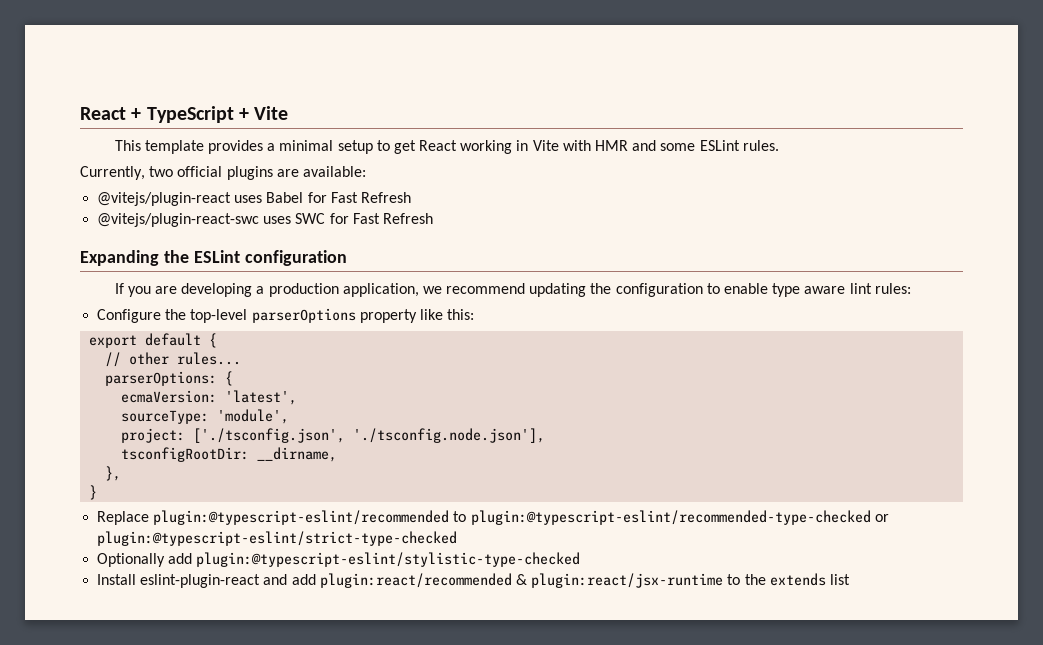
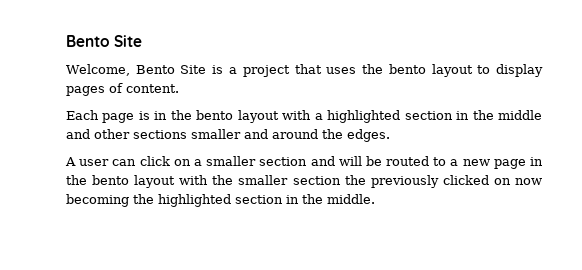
[80,106,289,123] [114,140,779,154] [80,166,366,180] [97,192,411,206] [97,213,433,227] [80,250,347,266] [114,283,911,297] [97,308,475,323] [89,333,218,348] [105,352,242,367] [105,371,234,386] [121,390,298,405] [121,409,290,424] [121,428,546,443] [121,447,338,462] [105,466,122,481] [89,485,98,500] [97,510,889,525] [97,531,458,546] [97,552,581,567] [97,573,850,588] React + TypeScript + Vite // This template provides a minimal setup to get React working in Vite with HMR and some ESLint rules. // Currently, two official plugins are available: // @vitejs/plugin-react uses Babel for Fast Refresh // @vitejs/plugin-react-swc uses SWC for Fast Refresh // Expanding the ESLint configuration // If you are developing a production application, we recommend updating the configuration to enable type aware lint rules: // Configure the top-level parserOptions property like this: // export default { // // other rules... // parserOptions: { // ecmaVersion: 'latest', // sourceType: 'module', // project: ['./tsconfig.json', './tsconfig.node.json'], // tsconfigRootDir: __dirname, // }, // } // Replace plugin:@typescript-eslint/recommended to plugin:@typescript-eslint/recommended-type-checked or plugin:@typescript-eslint/strict-type-checked // Optionally add plugin:@typescript-eslint/stylistic-type-checked // Install eslint-plugin-react and add plugin:react/recommended & plugin:react/jsx-runtime to the extends list -> [66,35,143,47] [66,64,543,77] [66,83,179,96] [66,110,542,123] [66,129,390,142] [65,156,543,169] [66,175,542,188] [66,194,375,207] Bento Site // Welcome, Bento Site is a project that uses the bento layout to display pages of content. // Each page is in the bento layout with a highlighted section in the middle and other sections smaller and around the edges. // A user can click on a smaller section and will be routed to a new page in the bento layout with the smaller section the previously clicked on now becoming the highlighted section in the middle.

